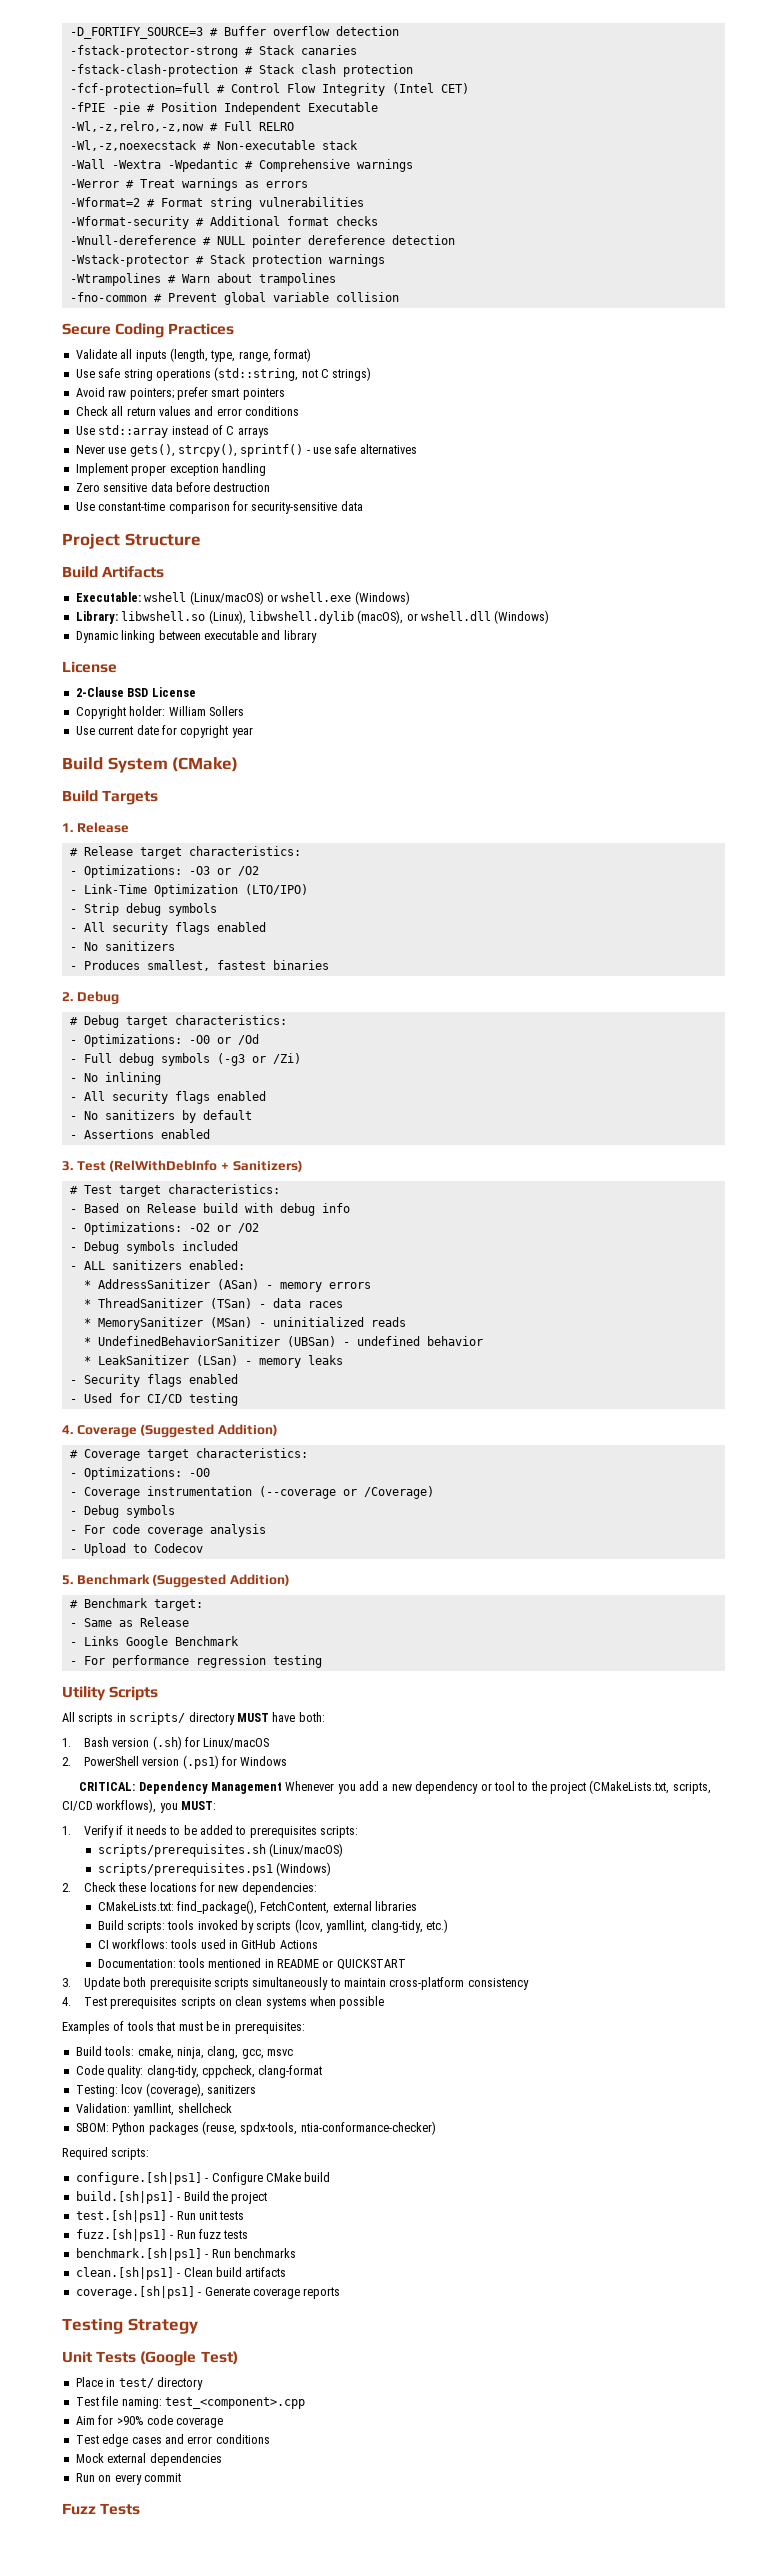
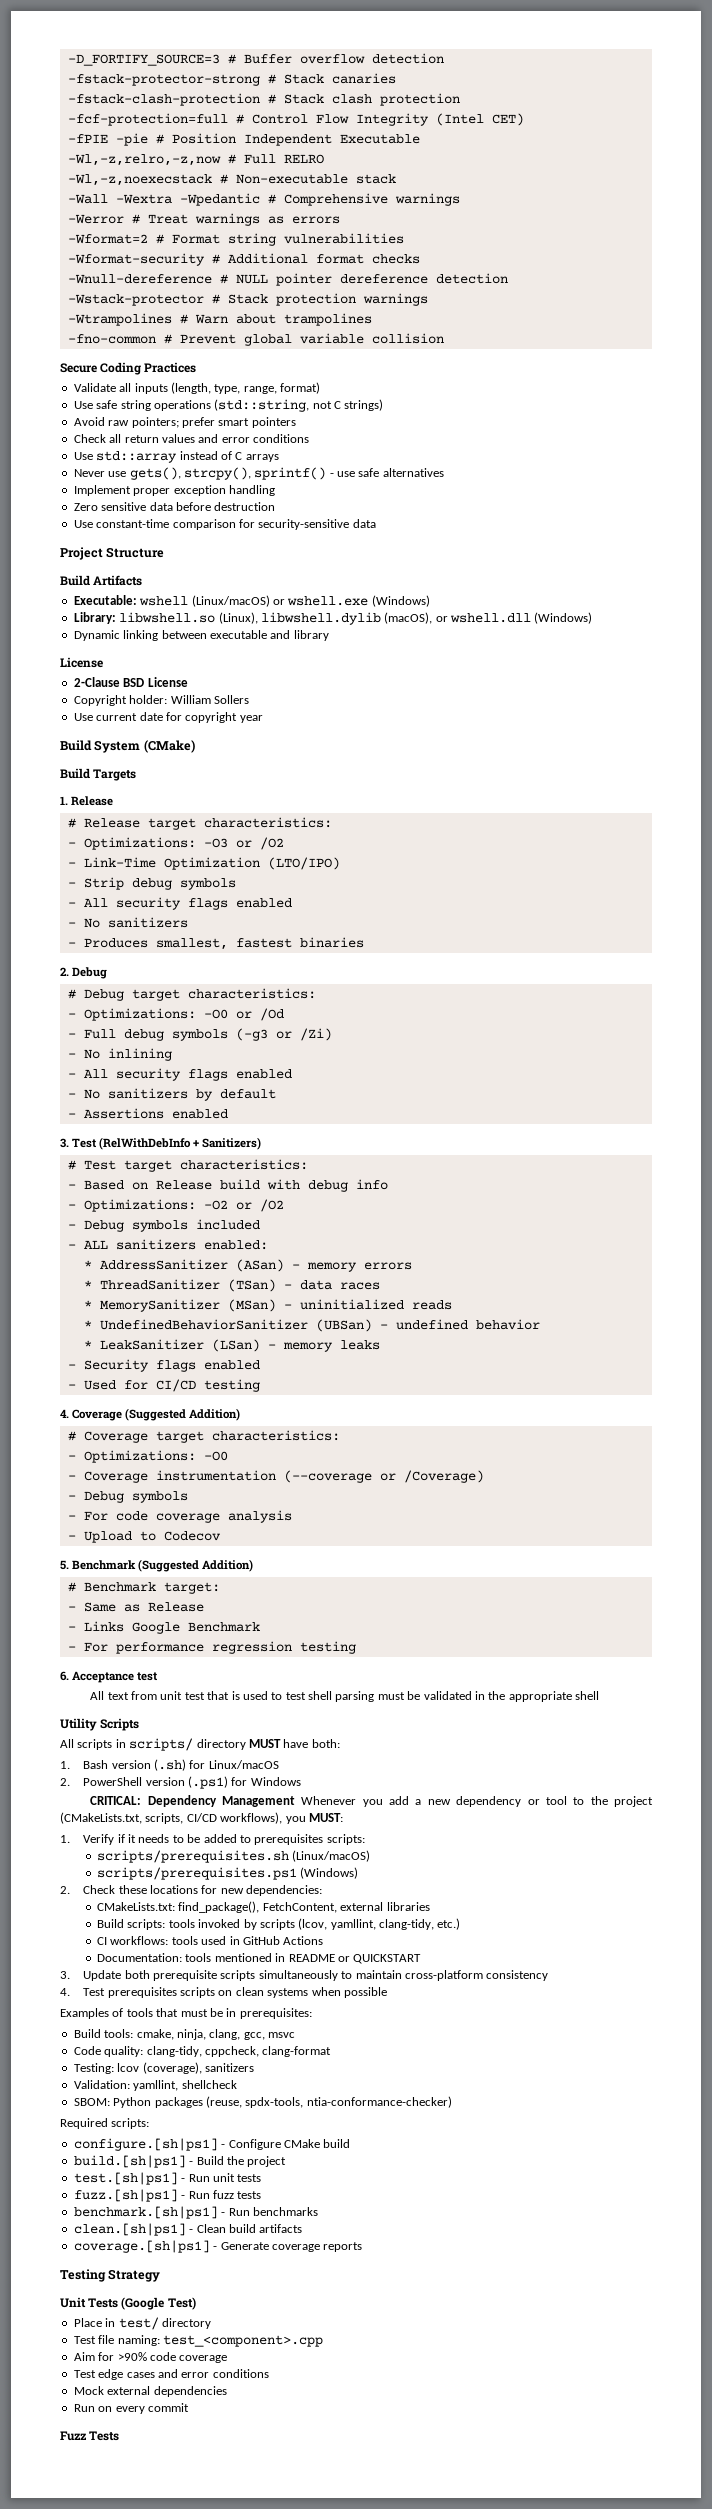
(322, 1661) none -> [60,1671,159,1683] [90,1691,600,1702] // 6. Acceptance test // All text from unit test that is used to test shell parsing must be validated in the appropriate shell

